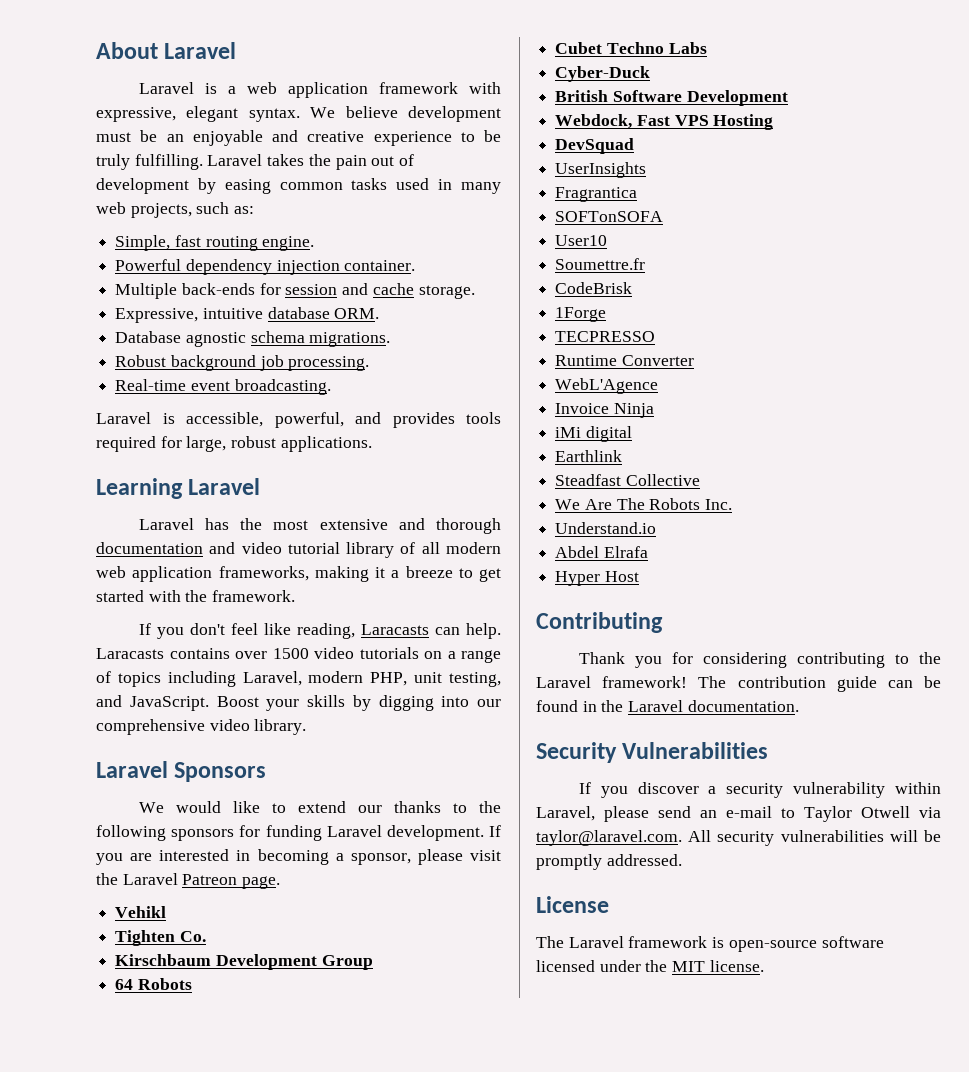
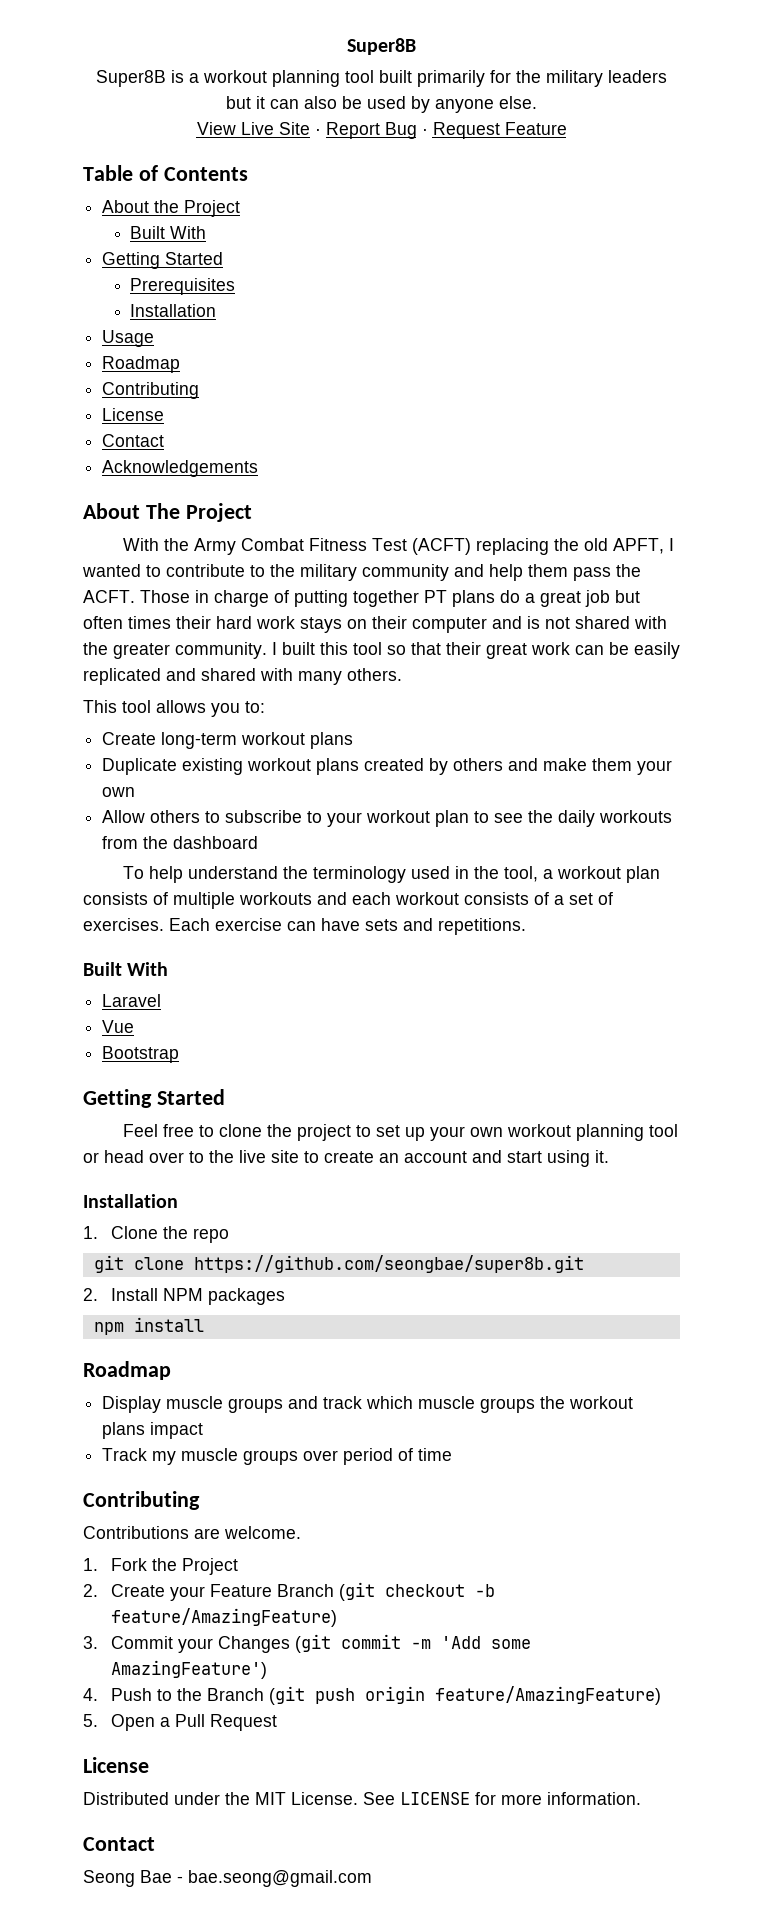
[96,42,237,59] [138,82,501,98] [96,106,501,122] [96,130,501,146] [96,154,415,170] [96,178,501,194] [96,202,255,218] [115,235,315,251] [115,259,416,275] [115,283,475,299] [115,307,380,323] [115,331,391,347] [115,355,370,371] [115,379,331,395] [96,412,501,428] [96,436,372,452] [96,478,261,499] [138,518,502,534] [96,542,501,558] [96,566,501,582] [96,590,296,602] [138,623,501,639] [96,647,501,663] [96,671,501,687] [96,695,501,711] [96,719,307,735] [96,761,267,782] [138,801,502,813] [96,825,501,841] [96,849,501,865] [96,873,281,889] [115,906,167,918] [115,930,206,946] [115,954,373,970] [115,978,192,990] [555,42,707,54] [555,66,651,82] [555,90,788,106] [555,114,774,130] [555,138,635,154] [555,162,647,178] [555,187,638,202] [555,211,664,222] [555,235,608,246] [555,258,646,270] [555,282,633,294] [555,307,607,322] [555,331,656,342] [555,355,694,366] [555,378,659,394] [555,403,654,418] [555,426,632,442] [555,450,623,462] [555,474,700,486] [555,498,733,510] [555,522,657,534] [555,546,648,558] [555,571,639,586] [536,612,663,633] [578,652,941,668] [536,676,941,692] [536,700,799,712] [536,742,769,763] [578,782,941,798] [536,806,941,822] [536,830,941,846] [536,854,682,870] [536,896,609,913] [536,936,884,952] [536,960,764,972] About Laravel // Laravel is a web application framework with expressive, elegant syntax. We believe development must be an enjoyable and creative experience to be truly fulfilling. Laravel takes the pain out of development by easing common tasks used in many web projects, such as: // Simple, fast routing engine. // Powerful dependency injection container. // Multiple back-ends for session and cache storage. // Expressive, intuitive database ORM. // Database agnostic schema migrations. // Robust background job processing. // Real-time event broadcasting. // Laravel is accessible, powerful, and provides tools required for large, robust applications. // Learning Laravel // Laravel has the most extensive and thorough documentation and video tutorial library of all modern web application frameworks, making it a breeze to get started with the framework. // If you don't feel like reading, Laracasts can help. Laracasts contains over 1500 video tutorials on a range of topics including Laravel, modern PHP, unit testing, and JavaScript. Boost your skills by digging into our comprehensive video library. // Laravel Sponsors // We would like to extend our thanks to the following sponsors for funding Laravel development. If you are interested in becoming a sponsor, please visit the Laravel Patreon page. // Vehikl // Tighten Co. // Kirschbaum Development Group // 64 Robots // Cubet Techno Labs // Cyber-Duck // British Software Development // Webdock, Fast VPS Hosting // DevSquad // UserInsights // Fragrantica // SOFTonSOFA // User10 // Soumettre.fr // CodeBrisk // 1Forge // TECPRESSO // Runtime Converter // WebL'Agence // Invoice Ninja // iMi digital // Earthlink // Steadfast Collective // We Are The Robots Inc. // Understand.io // Abdel Elrafa // Hyper Host // Contributing // Thank you for considering contributing to the Laravel framework! The contribution guide can be found in the Laravel documentation. // Security Vulnerabilities // If you discover a security vulnerability within Laravel, please send an e-mail to Taylor Otwell via taylor@laravel.com. All security vulnerabilities will be promptly addressed. // License // The Laravel framework is open-source software licensed under the MIT license. -> [347,38,416,55] [96,70,667,87] [226,96,537,113] [196,122,567,139] [83,165,248,181] [102,200,241,217] [130,226,207,239] [102,252,224,269] [130,278,236,295] [130,304,217,317] [102,330,155,347] [102,356,181,373] [102,382,200,399] [102,408,165,421] [102,434,165,447] [102,460,259,477] [83,503,252,522] [122,538,674,555] [82,564,641,581] [83,590,640,607] [83,616,667,633] [83,642,680,659] [83,668,402,685] [83,700,265,717] [102,732,354,749] [102,758,673,775] [102,787,136,797] [102,810,673,827] [102,836,259,849] [122,866,660,883] [83,892,613,909] [83,918,526,935] [83,962,169,976] [102,994,162,1007] [102,1020,135,1033] [102,1046,180,1063] [83,1089,225,1108] [122,1124,678,1141] [83,1150,609,1167] [83,1194,178,1208] [83,1226,230,1243] [93,1255,584,1273] [83,1288,286,1305] [93,1317,204,1335] [83,1361,171,1380] [102,1396,634,1413] [102,1422,204,1439] [102,1448,453,1465] [83,1491,200,1510] [83,1526,301,1539] [83,1558,239,1575] [83,1582,496,1601] [111,1608,338,1627] [83,1634,532,1653] [111,1660,268,1679] [83,1686,662,1705] [83,1714,278,1731] [83,1757,149,1773] [83,1792,641,1805] [83,1837,155,1851] [83,1870,372,1887] Super8B // Super8B is a workout planning tool built primarily for the military leaders but it can also be used by anyone else. // View Live Site · Report Bug · Request Feature // Table of Contents // About the Project // Built With // Getting Started // Prerequisites // Installation // Usage // Roadmap // Contributing // License // Contact // Acknowledgements // About The Project // With the Army Combat Fitness Test (ACFT) replacing the old APFT, I wanted to contribute to the military community and help them pass the ACFT. Those in charge of putting together PT plans do a great job but often times their hard work stays on their computer and is not shared with the greater community. I built this tool so that their great work can be easily replicated and shared with many others. // This tool allows you to: // Create long-term workout plans // Duplicate existing workout plans created by others and make them your own // Allow others to subscribe to your workout plan to see the daily workouts from the dashboard // To help understand the terminology used in the tool, a workout plan consists of multiple workouts and each workout consists of a set of exercises. Each exercise can have sets and repetitions. // Built With // Laravel // Vue // Bootstrap // Getting Started // Feel free to clone the project to set up your own workout planning tool or head over to the live site to create an account and start using it. // Installation // 1. Clone the repo // git clone https://github.com/seongbae/super8b.git // 2. Install NPM packages // npm install // Roadmap // Display muscle groups and track which muscle groups the workout plans impact // Track my muscle groups over period of time // Contributing // Contributions are welcome. // 1. Fork the Project // 2. Create your Feature Branch (git checkout -b feature/AmazingFeature) // 3. Commit your Changes (git commit -m 'Add some AmazingFeature') // 4. Push to the Branch (git push origin feature/AmazingFeature) // 5. Open a Pull Request // License // Distributed under the MIT License. See LICENSE for more information. // Contact // Seong Bae - bae.seong@gmail.com

